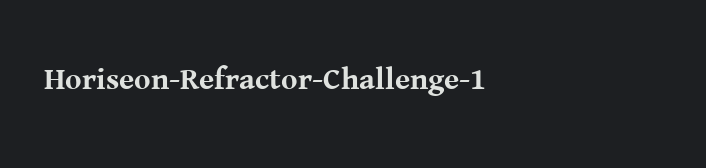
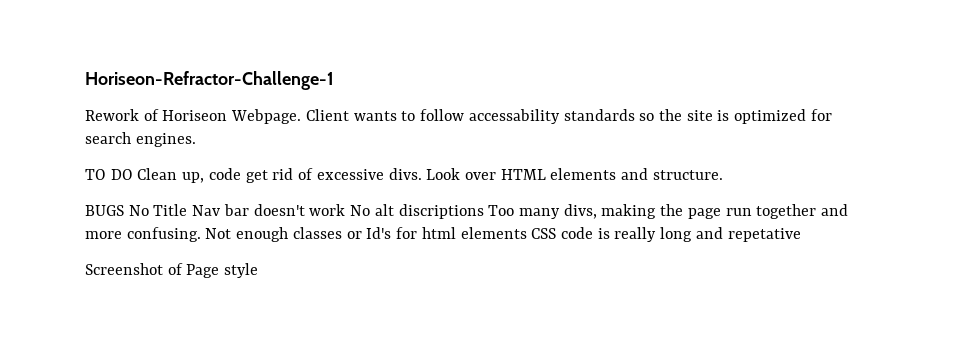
(486, 80) none -> [85,109,832,124] [85,132,196,147] [85,168,723,183] [85,204,849,219] [85,227,801,242] [85,263,259,278] // Rework of Horiseon Webpage. Client wants to follow accessability standards so the site is optimized for search engines. // TO DO Clean up, code get rid of excessive divs. Look over HTML elements and structure. // BUGS No Title Nav bar doesn't work No alt discriptions Too many divs, making the page run together and more confusing. Not enough classes or Id's for html elements CSS code is really long and repetative // Screenshot of Page style

